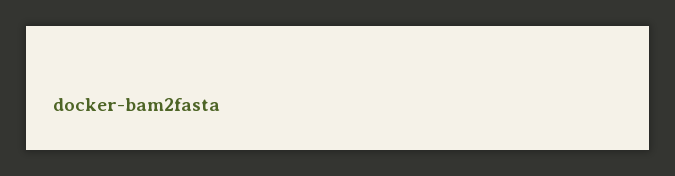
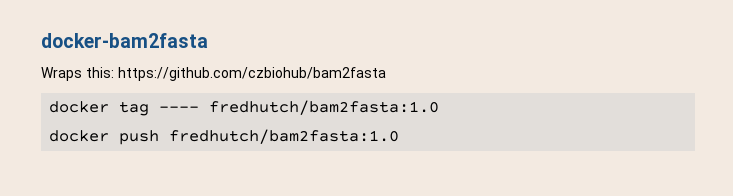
(220, 104) none -> [41,67,386,81] [49,100,440,116] [49,129,400,145] // Wraps this: https://github.com/czbiohub/bam2fasta // docker tag ---- fredhutch/bam2fasta:1.0 // docker push fredhutch/bam2fasta:1.0

